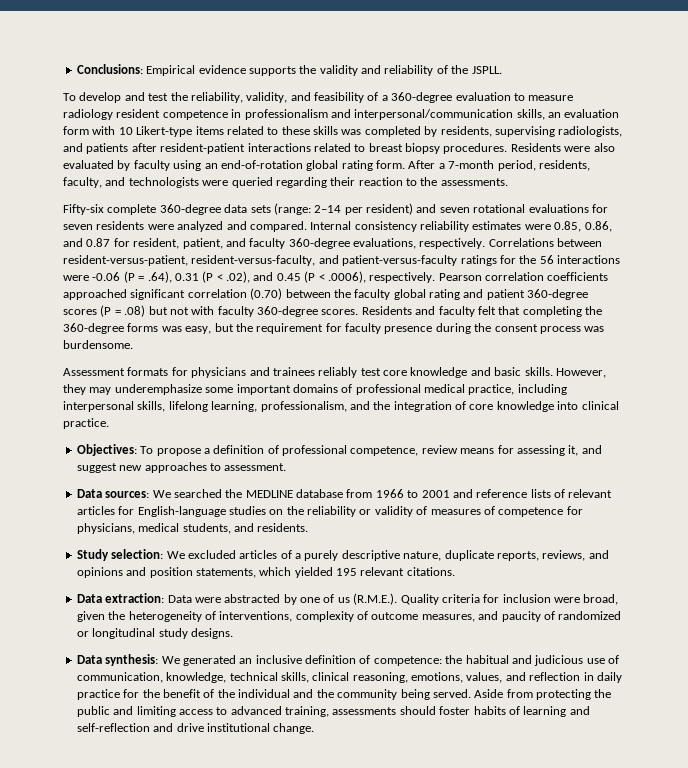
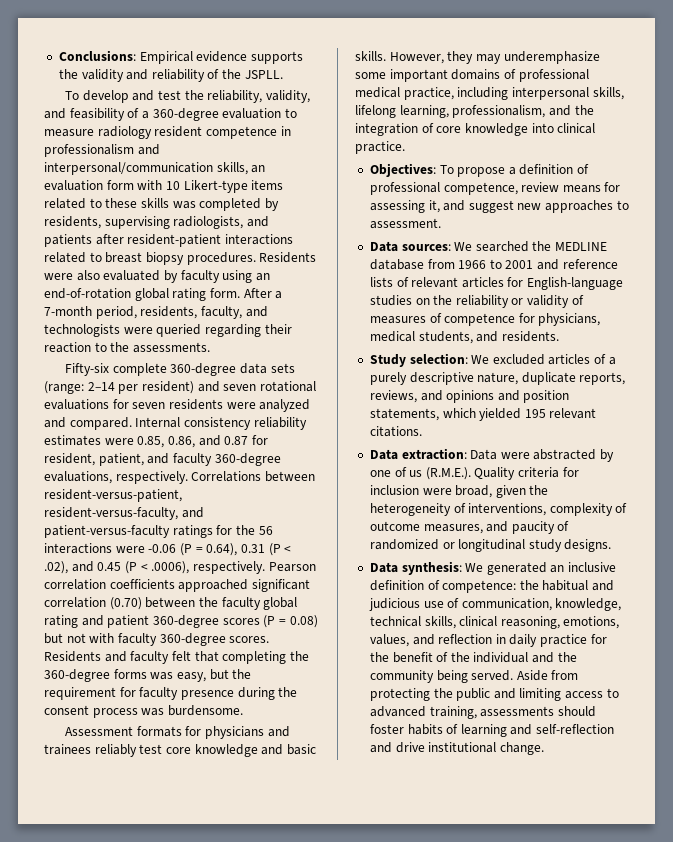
[147,271,172,283] .64), -> [206,543,238,556] 0.64),
[124,305,146,317] .08) -> [289,615,318,628] 0.08)

